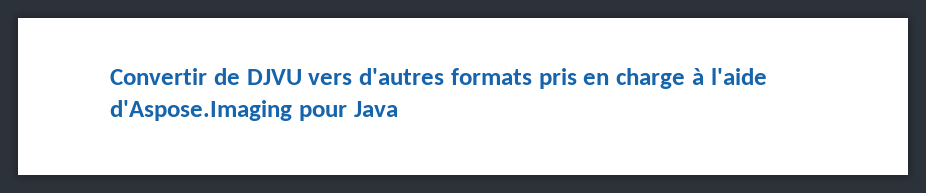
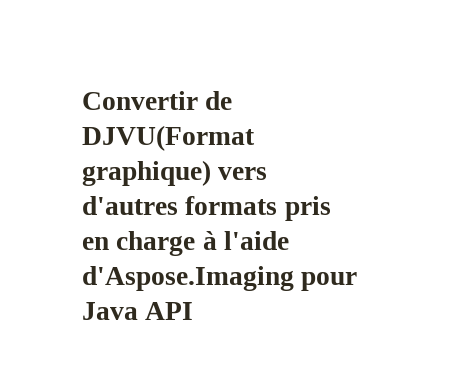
[246,69,302,85] DJVU -> [82,125,255,151] [82,160,211,186] DJVU(Format graphique)
(398, 109) none -> [145,302,194,320] API

